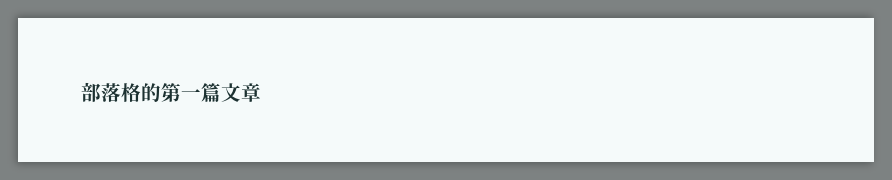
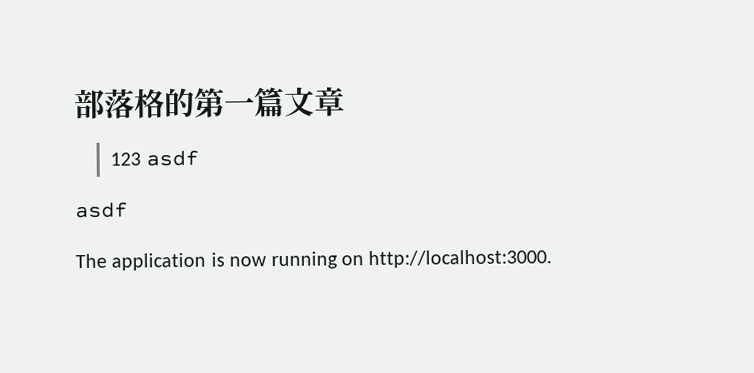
(261, 92) none -> [110,149,199,167] [75,201,128,219] [75,249,553,271] // 123 asdf // asdf // The application is now running on http://localhost:3000.

